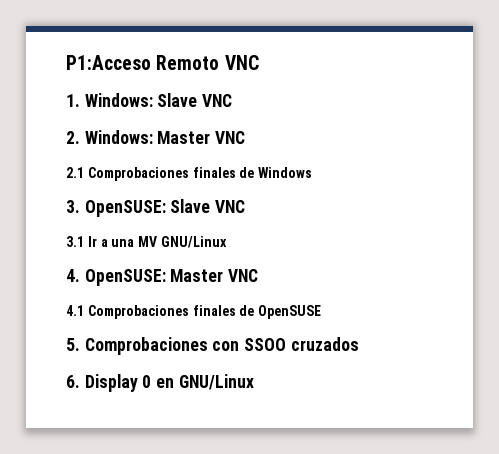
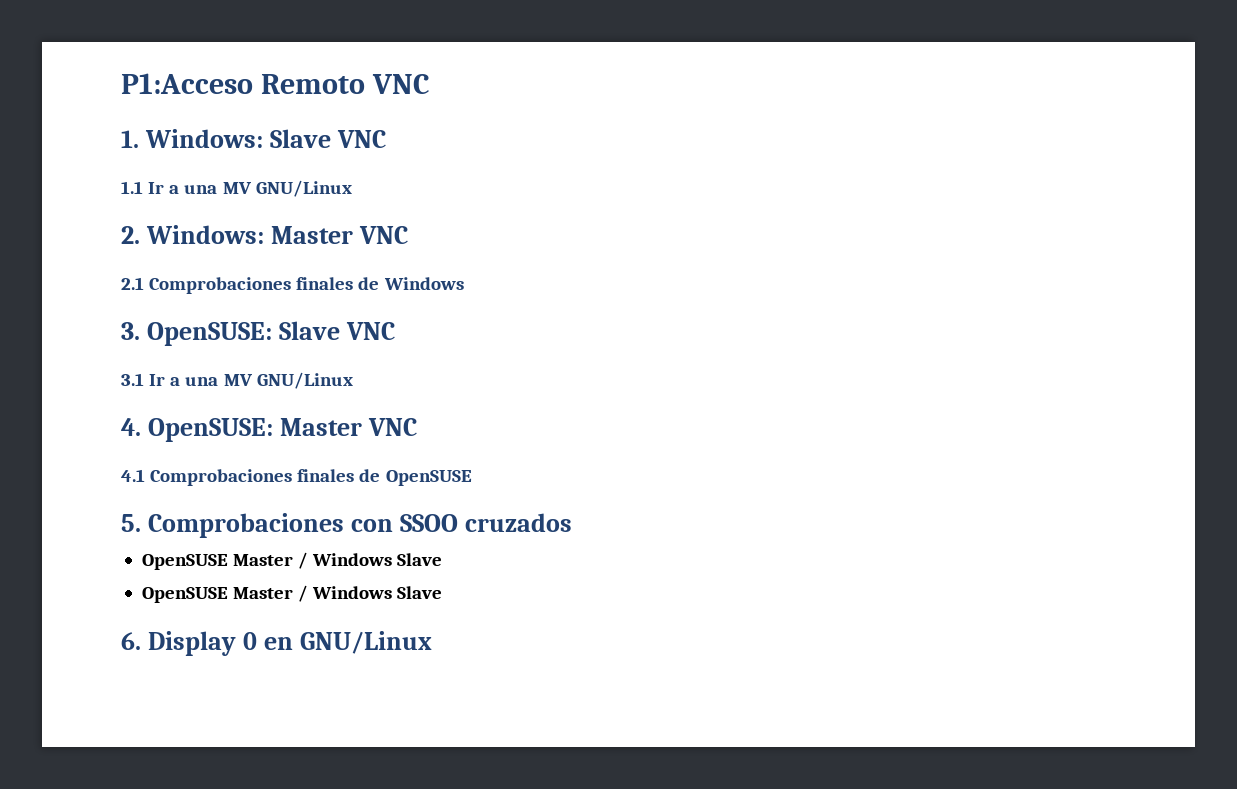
(233, 100) none -> [121,180,352,197] // 1.1 Ir a una MV GNU/Linux
(359, 344) none -> [141,552,443,570] [141,585,443,603] // OpenSUSE Master / Windows Slave // OpenSUSE Master / Windows Slave

